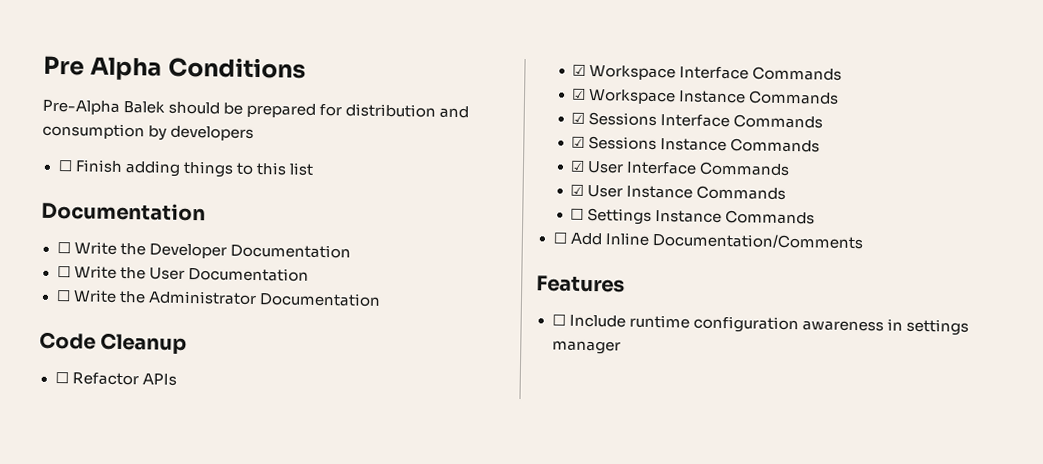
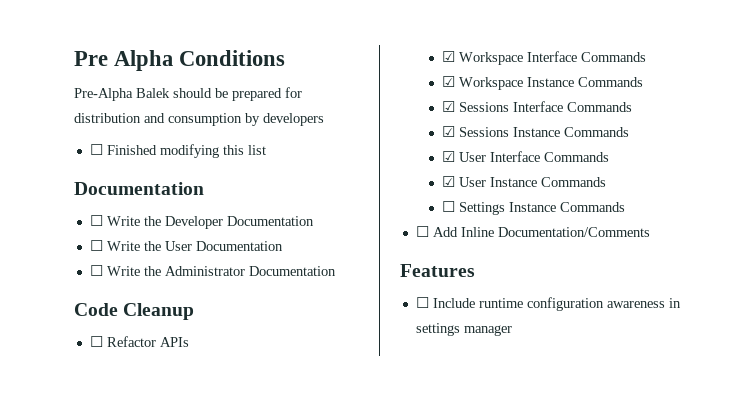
[74,159,254,178] Finish adding things to -> [106,144,219,158] Finished modifying

